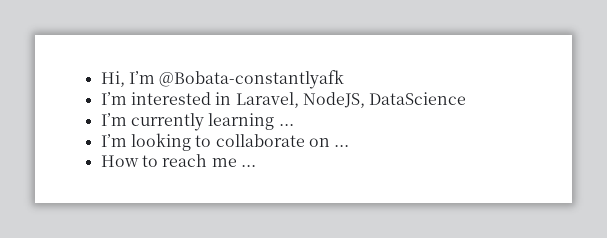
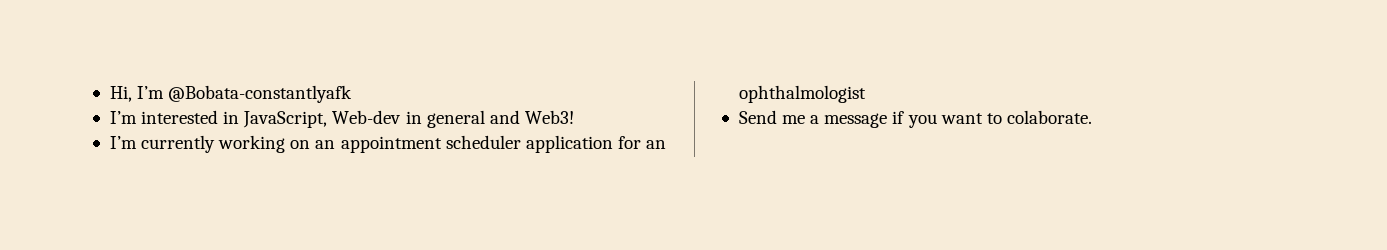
[235,92,467,108] [100,113,294,131] [100,133,350,151] [100,154,256,167] Laravel, NodeJS, DataScience // I’m currently learning ... // I’m looking to collaborate on ... // How to reach me ... -> [243,110,574,128] [109,135,667,153] [738,85,866,103] [738,110,1092,128] JavaScript, Web-dev in general and Web3! // I’m currently working on an appointment scheduler application for an ophthalmologist // Send me a message if you want to colaborate.

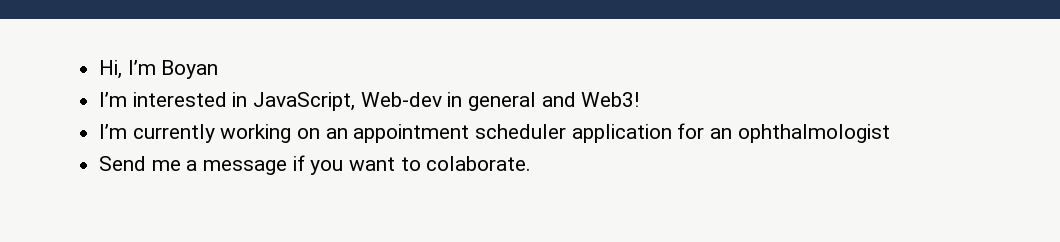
[168,85,353,103] @Bobata-constantlyafk -> [161,60,219,79] Boyan

